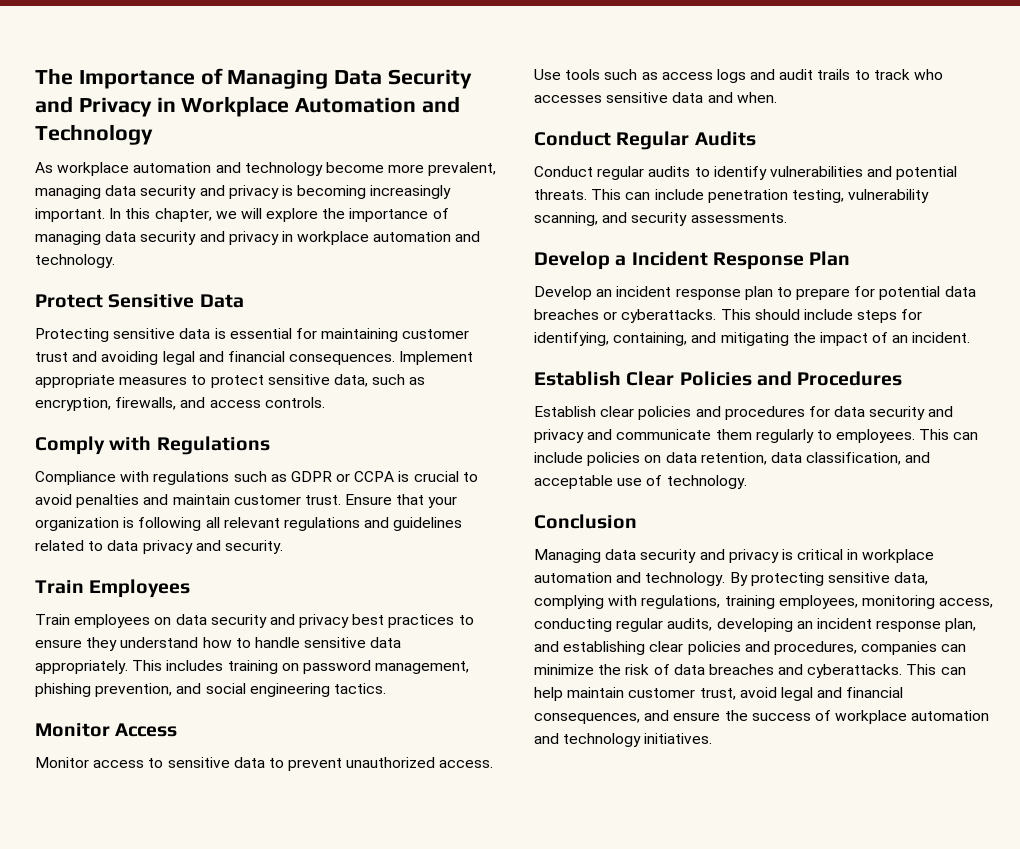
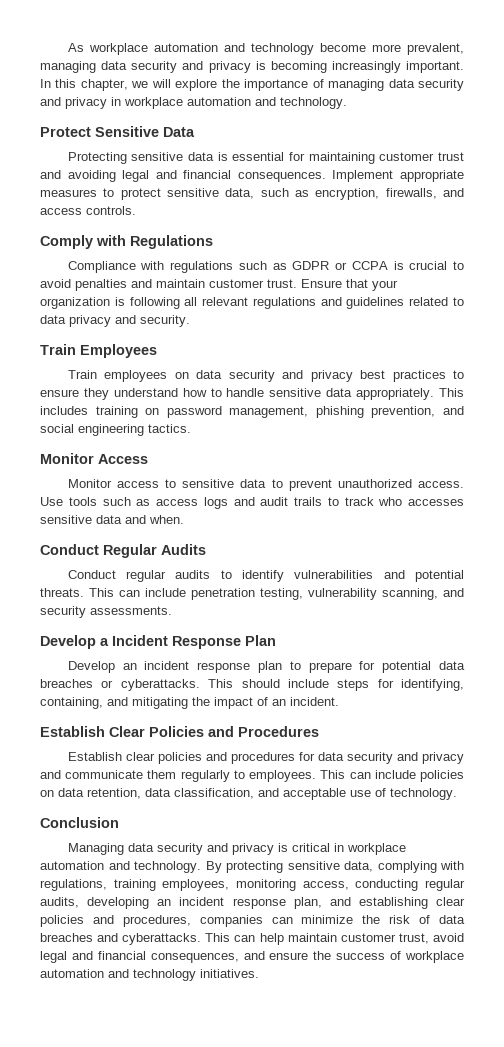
[35,68,473,89] [35,96,461,117] [35,124,153,145] The Importance of Managing Data Security and Privacy in Workplace Automation and Technology // -> (67, 47) none

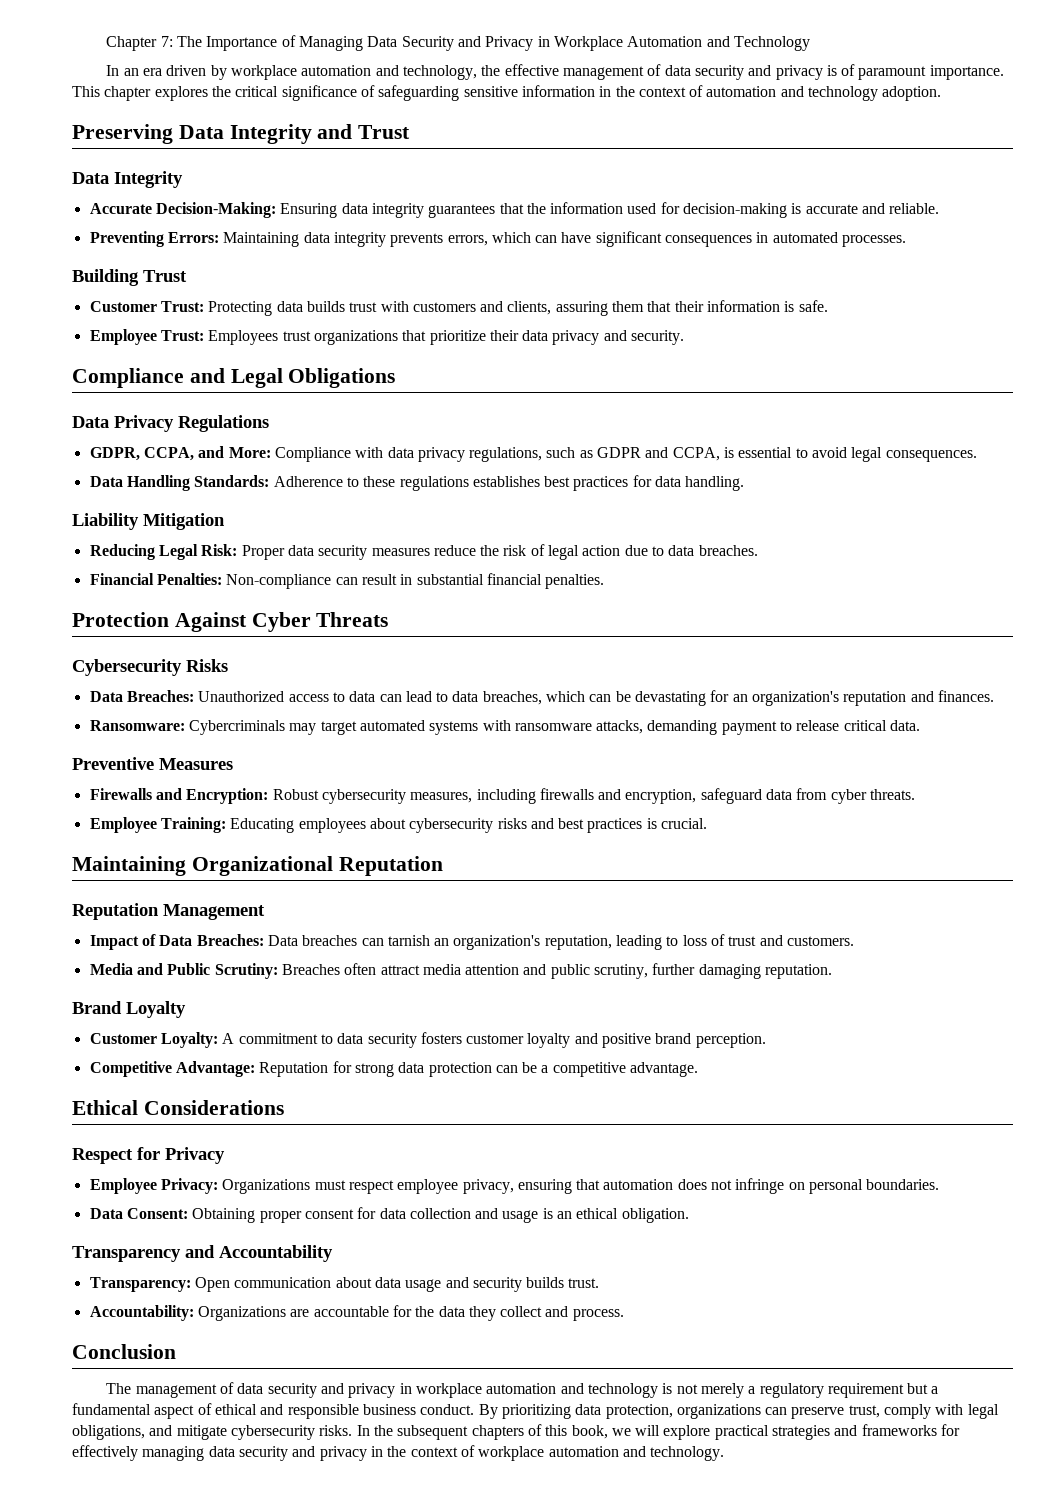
[67,43,464,55] [40,61,464,73] [40,79,385,91] As workplace automation and technology become more prevalent, managing data security and privacy is becoming increasingly important. In this chapter, we will explore the importance of managing -> [106,35,810,51] [106,64,1004,80] [72,85,942,101] [72,124,411,144] [72,171,183,188] [89,202,940,218] [89,231,907,247] [72,269,187,286] [89,300,828,316] [89,329,685,345] [72,368,396,388] [72,415,269,432] [89,446,977,462] [89,475,745,491] [72,513,225,530] [89,544,758,560] [89,573,605,589] [72,612,389,632] [72,659,228,676] [89,690,995,706] [89,720,921,735] [72,757,233,770] [89,788,916,804] [89,817,708,833] [72,856,443,876] [72,903,265,920] [89,934,855,950] [89,963,833,979] [72,1001,186,1018] [89,1032,766,1048] [89,1061,699,1077] [72,1100,284,1115] [72,1147,225,1164] [89,1178,940,1194] [89,1207,689,1223] [72,1245,333,1262] [89,1277,600,1292] [89,1305,624,1321] [72,1344,176,1359] [106,1382,235,1398] Chapter 7: The Importance of Managing Data Security and Privacy in Workplace Automation and Technology // In an era driven by workplace automation and technology, the effective management of data security and privacy is of paramount importance. This chapter explores the critical significance of safeguarding sensitive information in the context of automation and technology adoption. // Preserving Data Integrity and Trust // Data Integrity // Accurate Decision-Making: Ensuring data integrity guarantees that the information used for decision-making is accurate and reliable. // Preventing Errors: Maintaining data integrity prevents errors, which can have significant consequences in automated processes. // Building Trust // Customer Trust: Protecting data builds trust with customers and clients, assuring them that their information is safe. // Employee Trust: Employees trust organizations that prioritize their data privacy and security. // Compliance and Legal Obligations // Data Privacy Regulations // GDPR, CCPA, and More: Compliance with data privacy regulations, such as GDPR and CCPA, is essential to avoid legal consequences. // Data Handling Standards: Adherence to these regulations establishes best practices for data handling. // Liability Mitigation // Reducing Legal Risk: Proper data security measures reduce the risk of legal action due to data breaches. // Financial Penalties: Non-compliance can result in substantial financial penalties. // Protection Against Cyber Threats // Cybersecurity Risks // Data Breaches: Unauthorized access to data can lead to data breaches, which can be devastating for an organization's reputation and finances. // Ransomware: Cybercriminals may target automated systems with ransomware attacks, demanding payment to release critical data. // Preventive Measures // Firewalls and Encryption: Robust cybersecurity measures, including firewalls and encryption, safeguard data from cyber threats. // Employee Training: Educating employees about cybersecurity risks and best practices is crucial. // Maintaining Organizational Reputation // Reputation Management // Impact of Data Breaches: Data breaches can tarnish an organization's reputation, leading to loss of trust and customers. // Media and Public Scrutiny: Breaches often attract media attention and public scrutiny, further damaging reputation. // Brand Loyalty // Customer Loyalty: A commitment to data security fosters customer loyalty and positive brand perception. // Competitive Advantage: Reputation for strong data protection can be a competitive advantage. // Ethical Considerations // Respect for Privacy // Employee Privacy: Organizations must respect employee privacy, ensuring that automation does not infringe on personal boundaries. // Data Consent: Obtaining proper consent for data collection and usage is an ethical obligation. // Transparency and Accountability // Transparency: Open communication about data usage and security builds trust. // Accountability: Organizations are accountable for the data they collect and process. // Conclusion // The management of
[280,97,347,109] [40,126,195,137] [67,152,465,164] [40,170,464,182] [40,188,464,200] [40,206,136,215] [40,235,213,249] [67,261,465,273] [40,279,398,291] [40,297,464,309] [40,315,190,327] [40,344,157,358] [67,370,465,382] [40,388,465,400] [40,406,464,418] [40,424,191,436] [40,453,148,464] [67,479,465,491] [40,497,464,509] [40,515,184,524] [40,544,206,558] [67,570,464,582] [40,588,464,600] [40,606,172,618] [40,635,276,649] [67,661,465,673] [40,679,464,691] [40,697,339,709] [40,726,319,737] [67,752,464,764] [40,770,465,782] [40,788,457,800] [40,817,119,828] [67,843,406,855] [40,861,464,873] [40,879,466,891] [40,897,465,909] [40,915,466,927] [40,933,464,945] [40,951,465,963] [40,969,259,981] technology. // Protect Sensitive Data // Protecting sensitive data is essential for maintaining customer trust and avoiding legal and financial consequences. Implement appropriate measures to protect sensitive data, such as encryption, firewalls, and access controls. // Comply with Regulations // Compliance with regulations such as GDPR or CCPA is crucial to avoid penalties and maintain customer trust. Ensure that your organization is following all relevant regulations and guidelines related to data privacy and security. // Train Employees // Train employees on data security and privacy best practices to ensure they understand how to handle sensitive data appropriately. This includes training on password management, phishing prevention, and social engineering tactics. // Monitor Access // Monitor access to sensitive data to prevent unauthorized access. Use tools such as access logs and audit trails to track who accesses sensitive data and when. // Conduct Regular Audits // Conduct regular audits to identify vulnerabilities and potential threats. This can include penetration testing, vulnerability scanning, and security assessments. // Develop a Incident Response Plan // Develop an incident response plan to prepare for potential data breaches or cyberattacks. This should include steps for identifying, containing, and mitigating the impact of an incident. // Establish Clear Policies and Procedures // Establish clear policies and procedures for data security and privacy and communicate them regularly to employees. This can include policies on data retention, data classification, and acceptable use of technology. // Conclusion // Managing data security and privacy is critical in workplace automation and technology. By protecting sensitive data, complying with regulations, training employees, monitoring access, conducting regular audits, developing an incident response plan, and establishing clear policies and procedures, companies can minimize the risk of data breaches and cyberattacks. This can help maintain customer trust, avoid legal and financial consequences, and ensure the success of workplace automation and technology initiatives. -> [587,1383,939,1398] [72,1403,999,1419] [72,1424,961,1440] [72,1445,725,1461] technology is not merely a regulatory requirement but a fundamental aspect of ethical and responsible business conduct. By prioritizing data protection, organizations can preserve trust, comply with legal obligations, and mitigate cybersecurity risks. In the subsequent chapters of this book, we will explore practical strategies and frameworks for effectively managing data security and privacy in the context of workplace automation and technology.

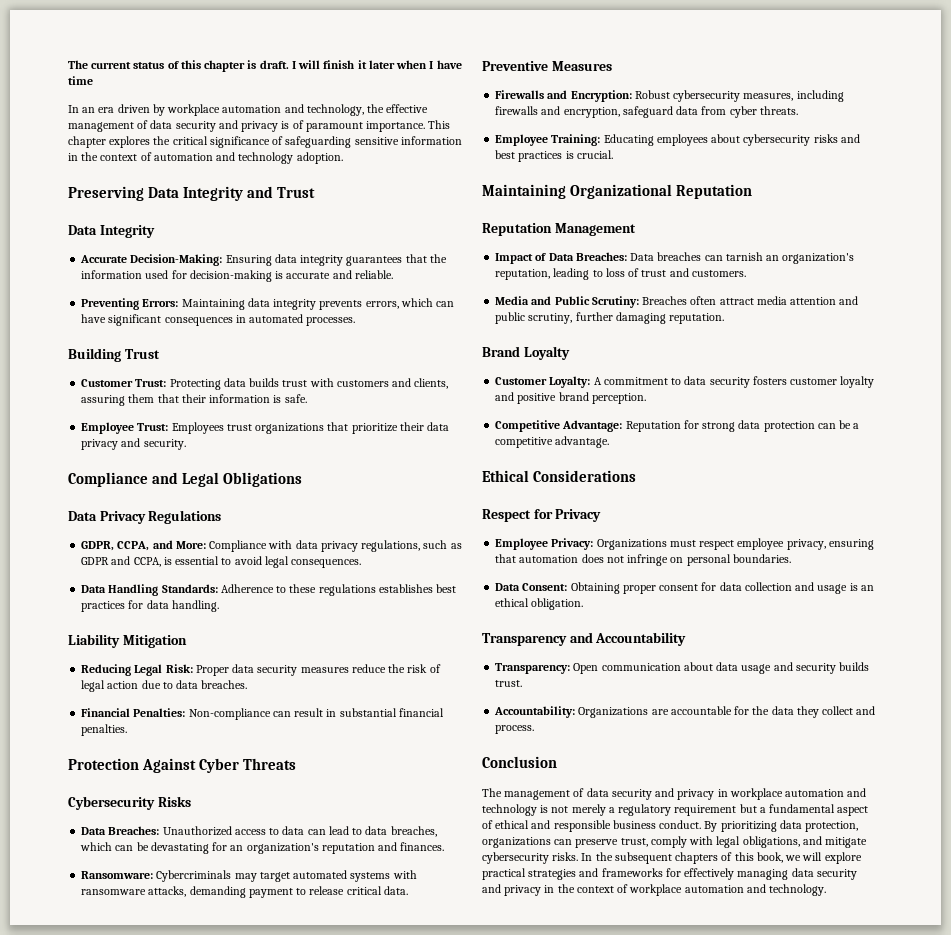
[106,35,810,51] Chapter 7: The Importance of Managing Data Security and Privacy in Workplace Automation and Technology -> [68,60,462,72] [68,76,93,85] The current status of this chapter is draft. I will finish it later when I have time

